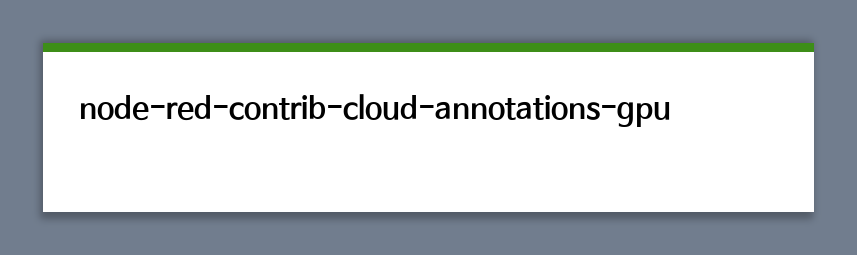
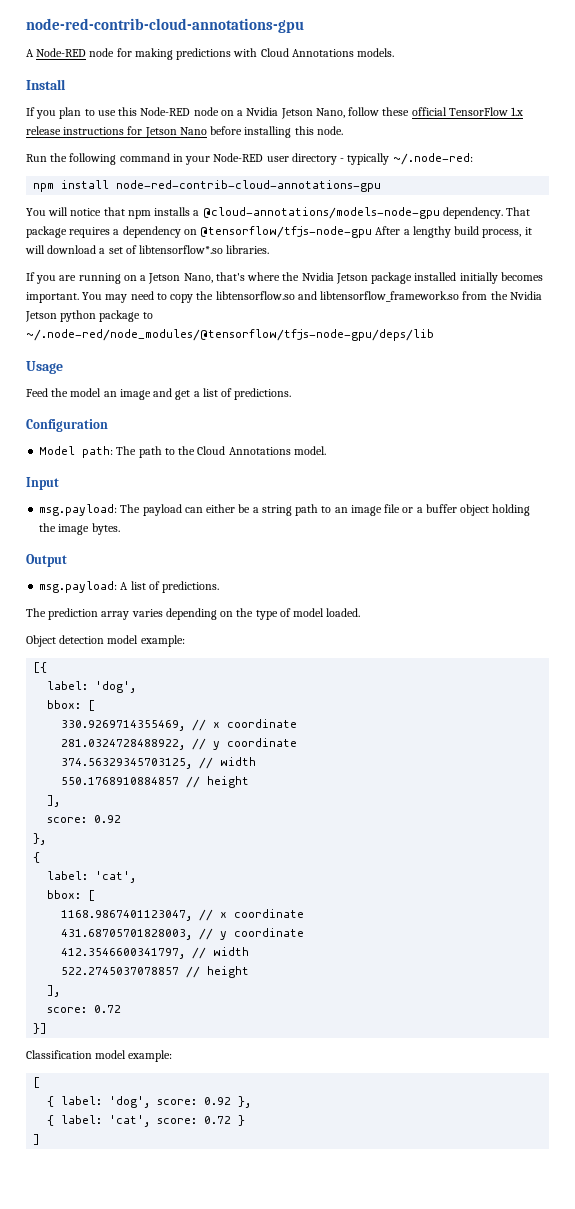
[79,94,671,127] node-red-contrib-cloud-annotations-gpu -> [26,18,304,33] [26,48,395,60] [26,79,66,90] [26,107,524,119] [26,126,343,138] [26,153,473,165] [33,180,382,192] [26,207,531,219] [26,226,532,238] [25,245,270,254] [26,272,543,284] [26,291,542,303] [25,310,153,322] [26,329,434,341] [26,361,63,374] [26,388,292,400] [26,419,108,432] [39,446,326,458] [26,477,59,490] [39,504,531,516] [39,523,120,535] [26,554,67,567] [39,581,220,593] [26,608,361,620] [26,635,185,647] [33,662,48,673] [47,681,137,693] [47,700,96,711] [61,719,298,731] [61,738,298,750] [61,757,257,769] [61,776,250,788] [47,795,61,807] [47,815,122,823] [33,833,47,845] [33,852,41,863] [47,871,137,883] [47,890,96,901] [61,909,305,921] [61,928,305,940] [61,947,250,959] [61,966,250,978] [47,985,61,997] [47,1005,122,1013] [33,1023,48,1034] [26,1050,173,1062] [33,1077,41,1088] [47,1096,252,1108] [47,1115,246,1127] [33,1134,41,1145] node-red-contrib-cloud-annotations-gpu // A Node-RED node for making predictions with Cloud Annotations models. // Install // If you plan to use this Node-RED node on a Nvidia Jetson Nano, follow these official TensorFlow 1.x release instructions for Jetson Nano before installing this node. // Run the following command in your Node-RED user directory - typically ~/.node-red: // npm install node-red-contrib-cloud-annotations-gpu // You will notice that npm installs a @cloud-annotations/models-node-gpu dependency. That package requires a dependency on @tensorflow/tfjs-node-gpu After a lengthy build process, it will download a set of libtensorflow*.so libraries. // If you are running on a Jetson Nano, that's where the Nvidia Jetson package installed initially becomes important. You may need to copy the libtensorflow.so and libtensorflow_framework.so from the Nvidia Jetson python package to ~/.node-red/node_modules/@tensorflow/tfjs-node-gpu/deps/lib // Usage // Feed the model an image and get a list of predictions. // Configuration // Model path: The path to the Cloud Annotations model. // Input // msg.payload: The payload can either be a string path to an image file or a buffer object holding the image bytes. // Output // msg.payload: A list of predictions. // The prediction array varies depending on the type of model loaded. // Object detection model example: // [{ // label: 'dog', // bbox: [ // 330.9269714355469, // x coordinate // 281.0324728488922, // y coordinate // 374.56329345703125, // width // 550.1768910884857 // height // ], // score: 0.92 // }, // { // label: 'cat', // bbox: [ // 1168.9867401123047, // x coordinate // 431.68705701828003, // y coordinate // 412.3546600341797, // width // 522.2745037078857 // height // ], // score: 0.72 // }] // Classification model example: // [ // { label: 'dog', score: 0.92 }, // { label: 'cat', score: 0.72 } // ]

